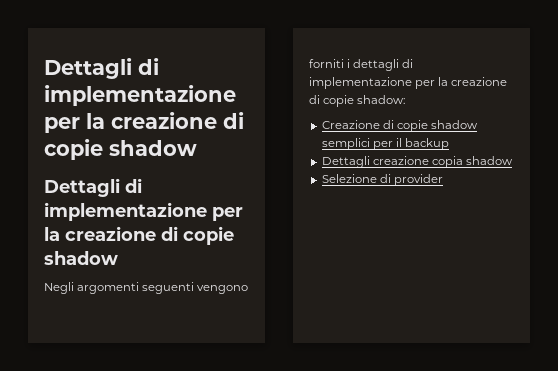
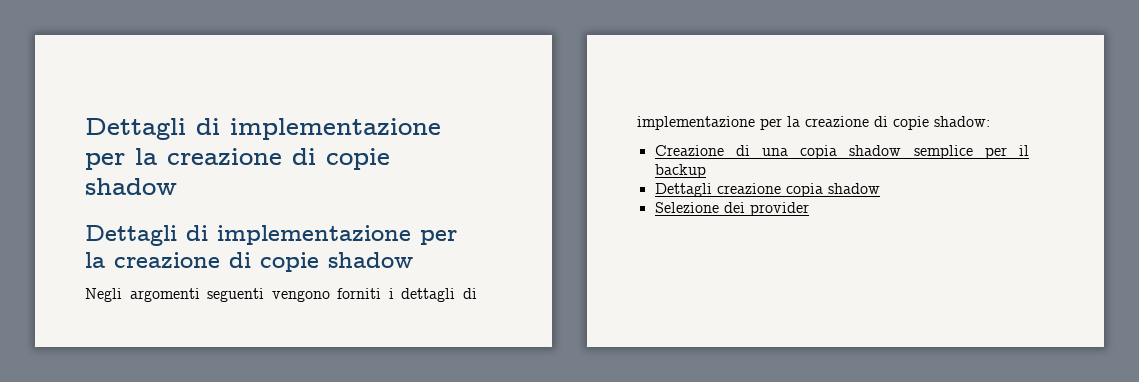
[396,120,478,132] [321,138,370,150] copie shadow semplici -> [762,145,973,159] una copia shadow semplice
[379,174,391,183] di -> [723,202,745,213] dei

